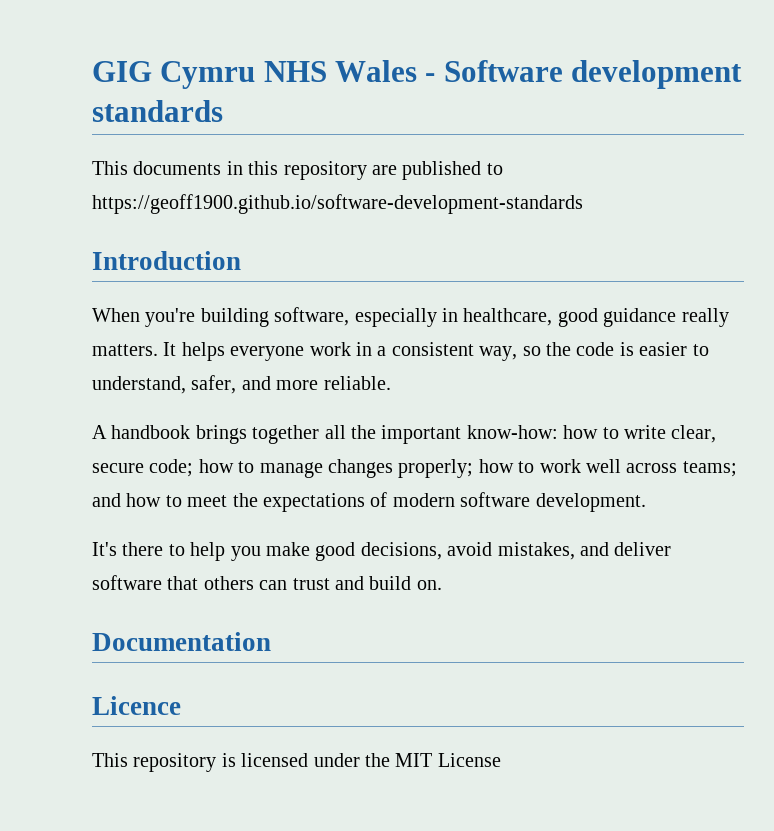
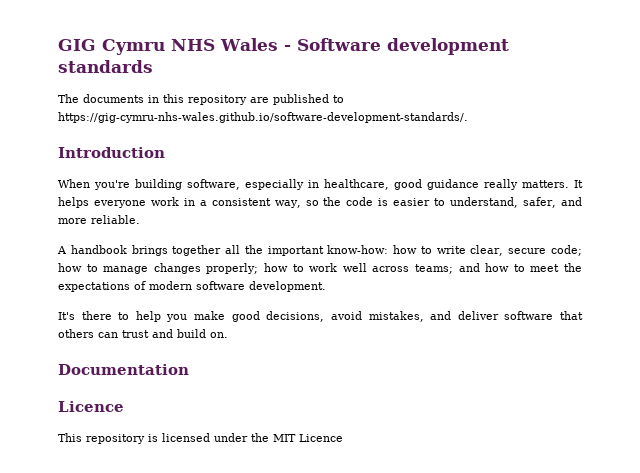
[92,161,128,175] This -> [58,94,79,103] The
[92,194,583,214] https://geoff1900.github.io/software-development-standards -> [58,112,468,123] https://gig-cymru-nhs-wales.github.io/software-development-standards/.
[437,753,501,767] License -> [299,434,343,442] Licence

